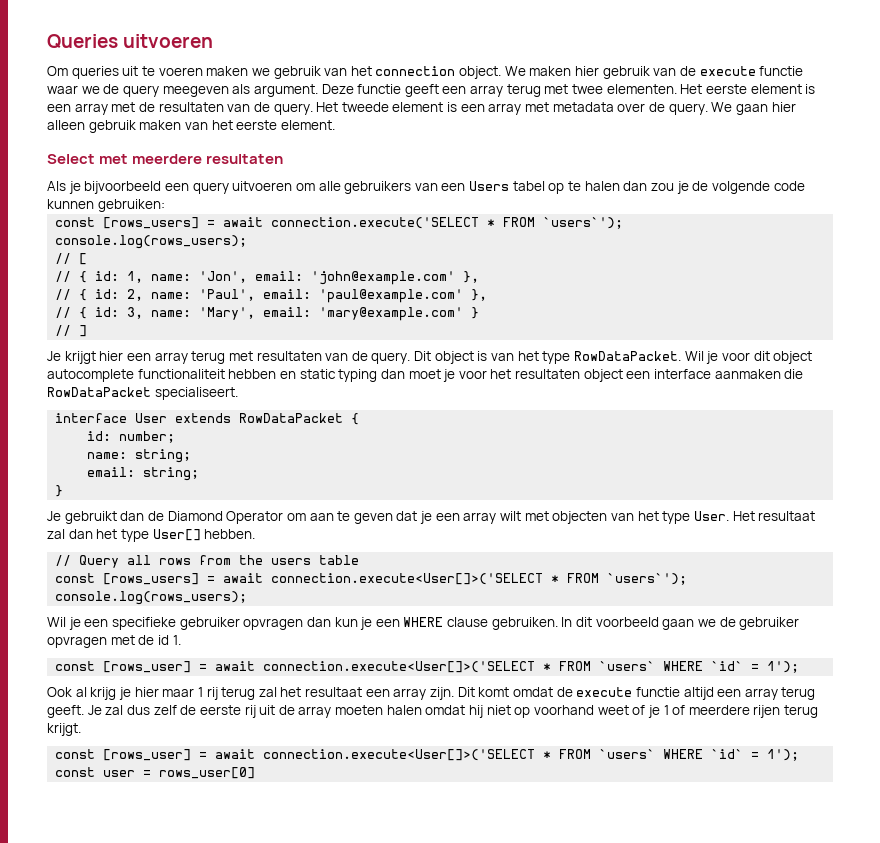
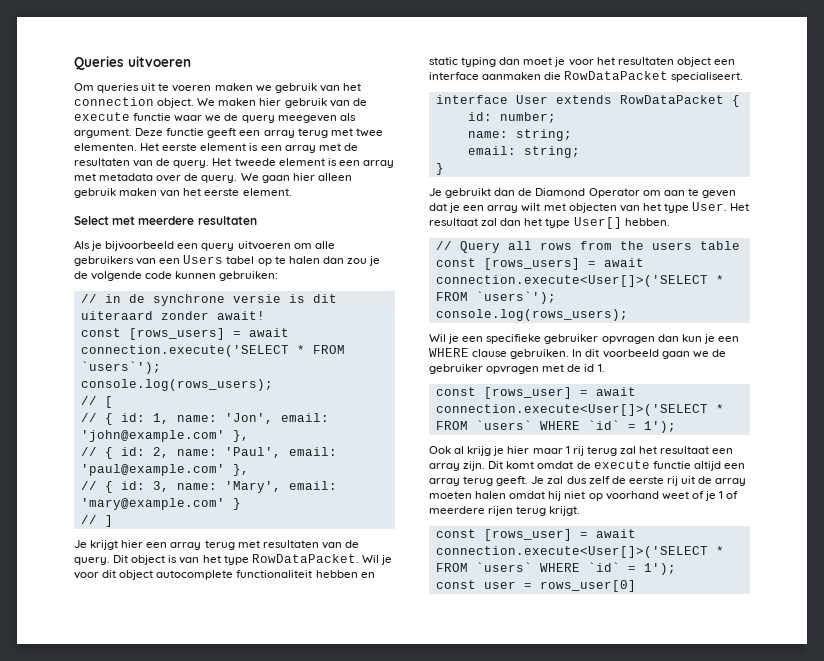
(165, 205) none -> [80,294,337,306] [80,311,265,320] // // in de synchrone versie is dit uiteraard zonder await!

